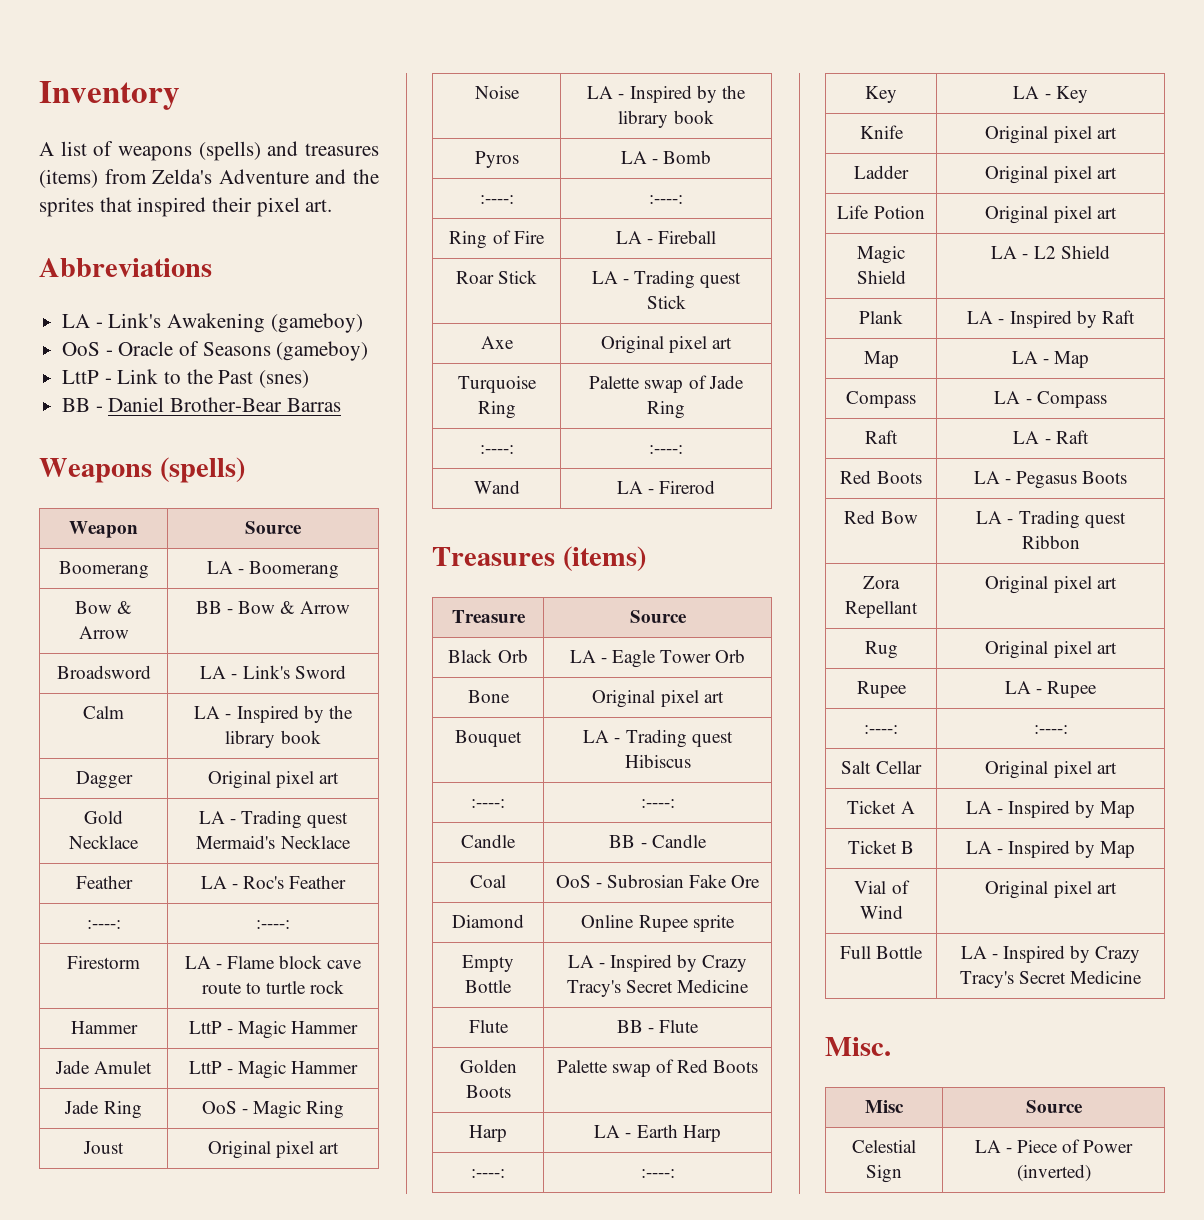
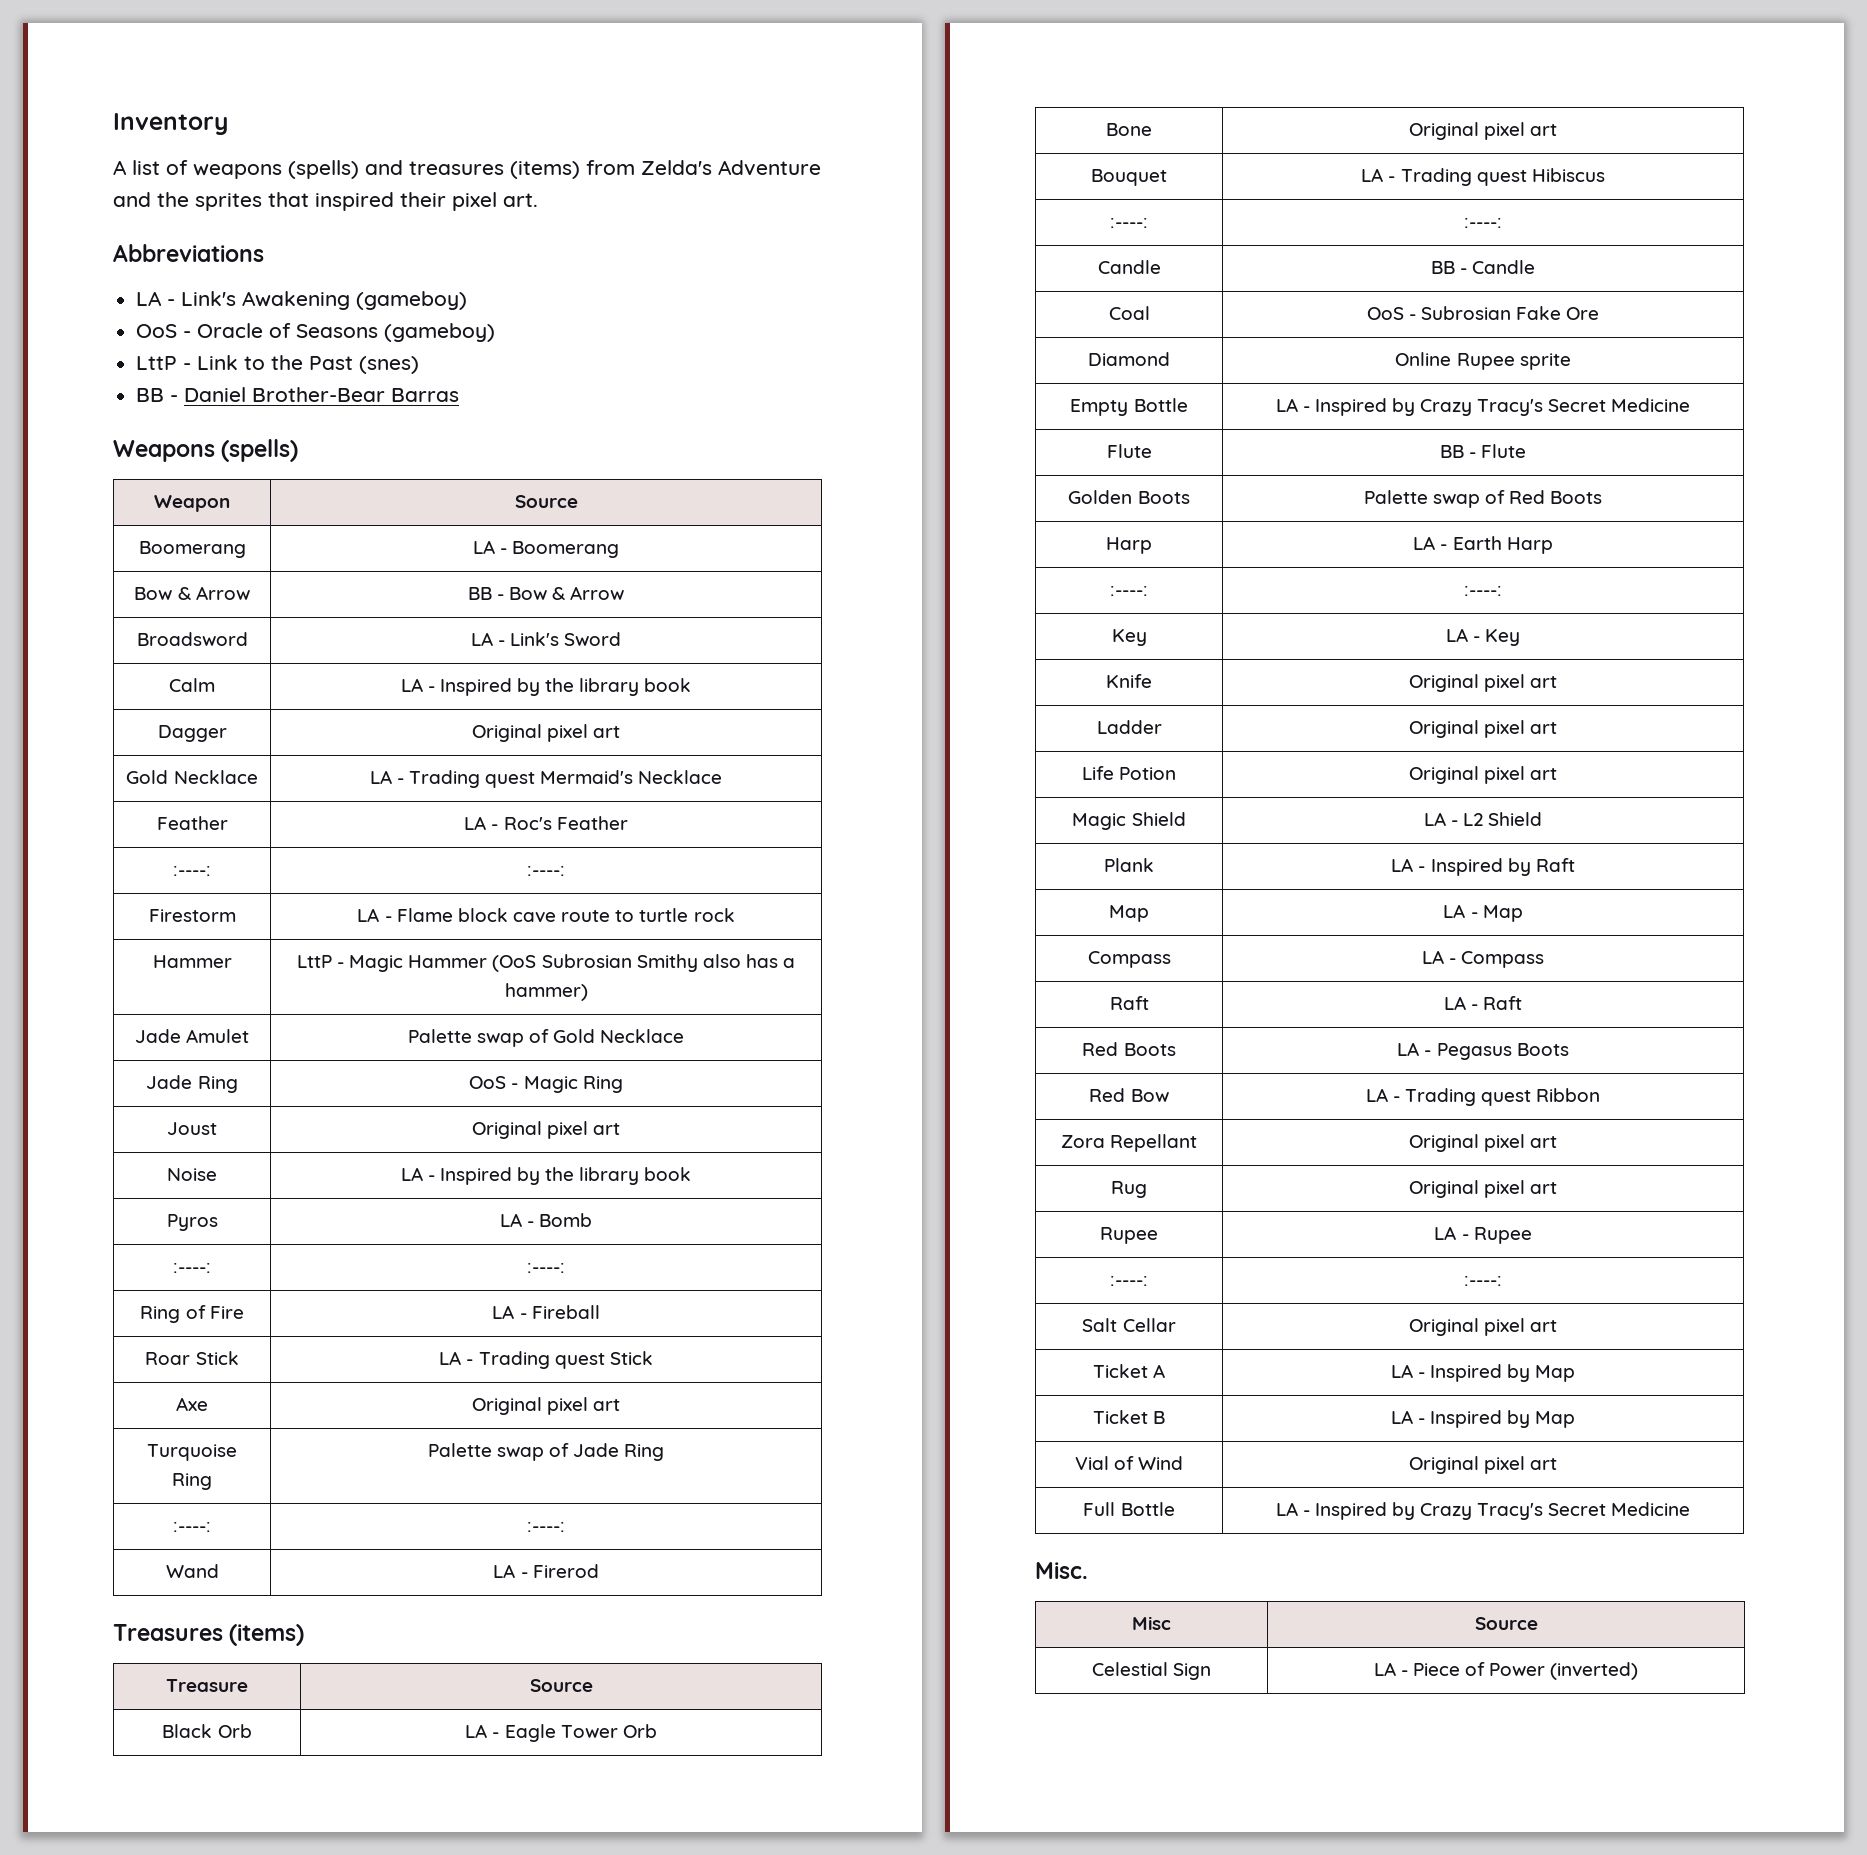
[54,1060,153,1074] [188,1061,359,1079] // Jade Amulet | LttP - Magic Hammer -> [492,954,796,972] [504,983,588,1001] [134,1029,250,1043] [407,1029,685,1047] (OoS Subrosian Smithy also has a hammer) // Jade Amulet | Palette swap of Gold Necklace

